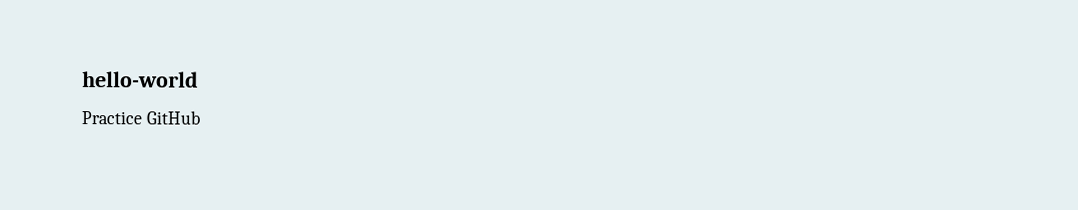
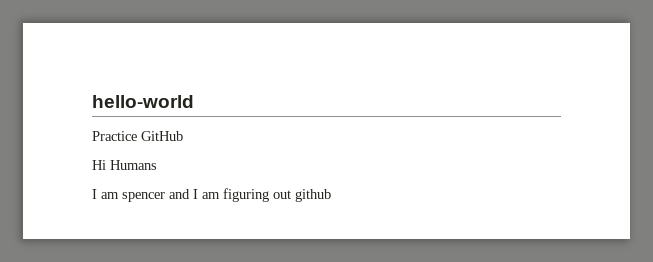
(200, 117) none -> [92,160,157,170] [92,188,331,202] // Hi Humans // I am spencer and I am figuring out github

